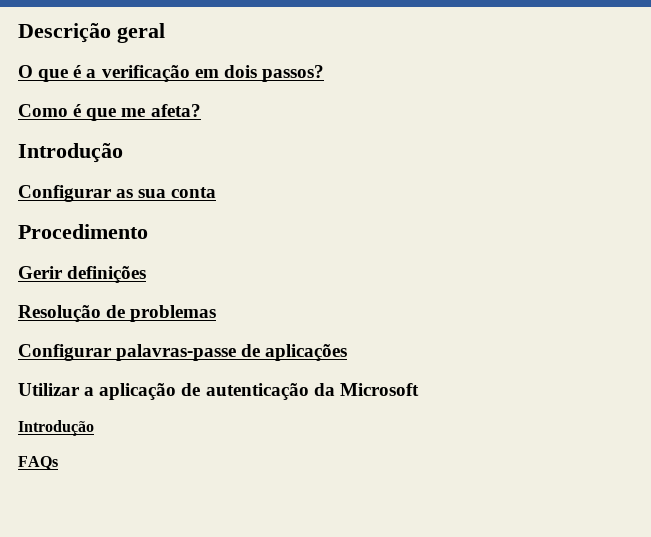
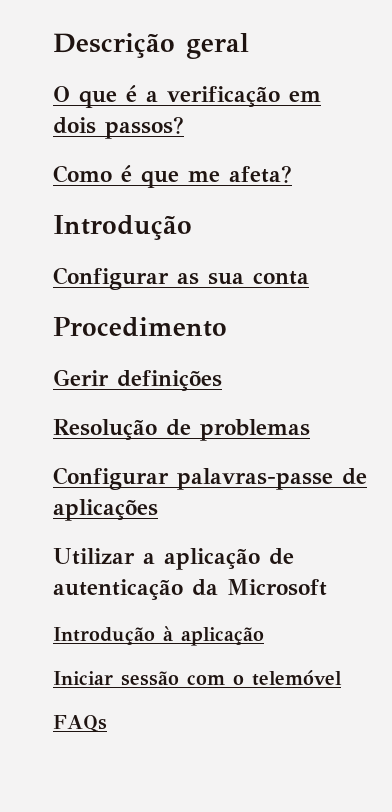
(94, 428) none -> [163,626,264,646] [53,670,342,686] à aplicação // Iniciar sessão com o telemóvel

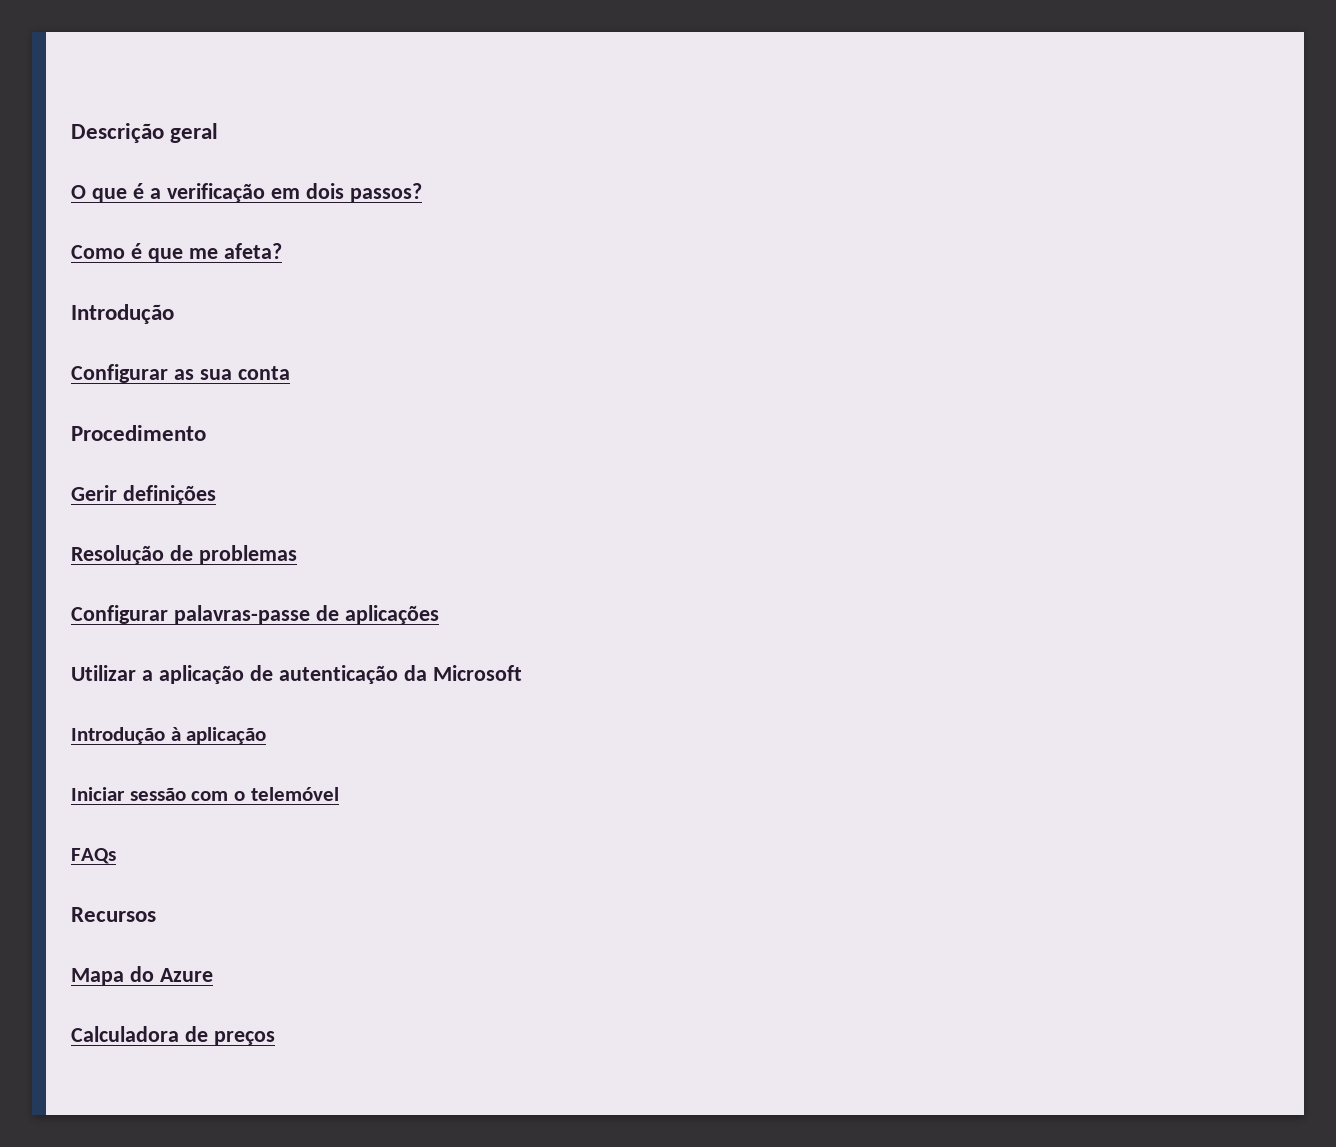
(107, 724) none -> [71,907,156,922] [71,966,213,985] [71,1026,275,1045] // Recursos // Mapa do Azure // Calculadora de preços

